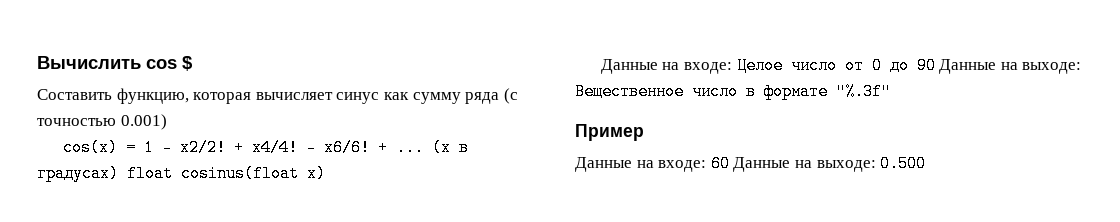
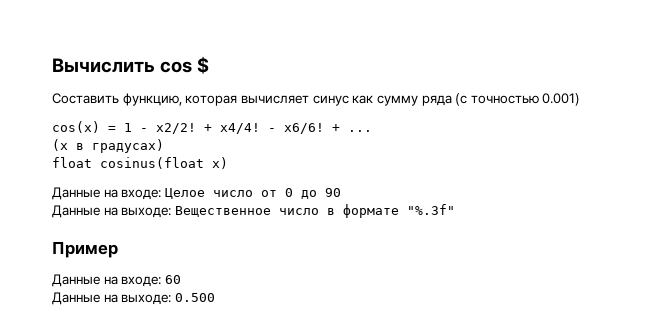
(424, 147) none -> (372, 131) //
(119, 173) none -> (164, 146) //
(936, 65) none -> (341, 192) //
(730, 163) none -> (181, 279) //

